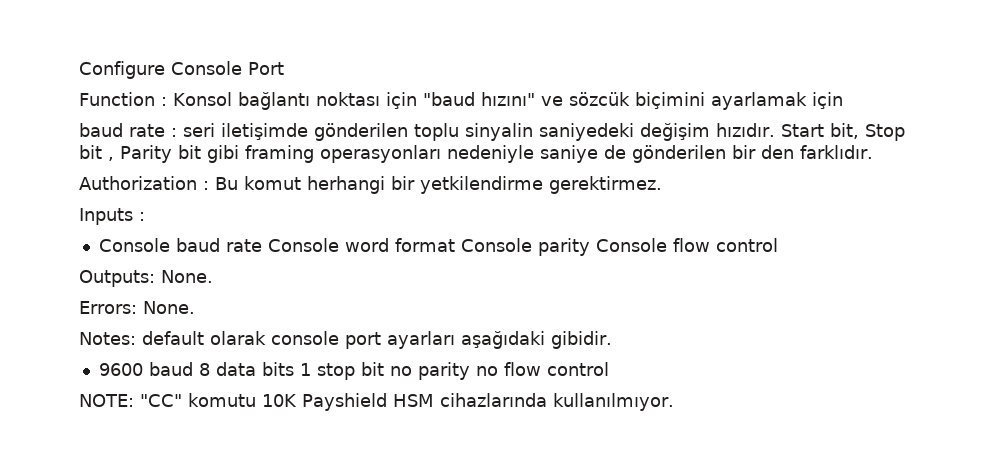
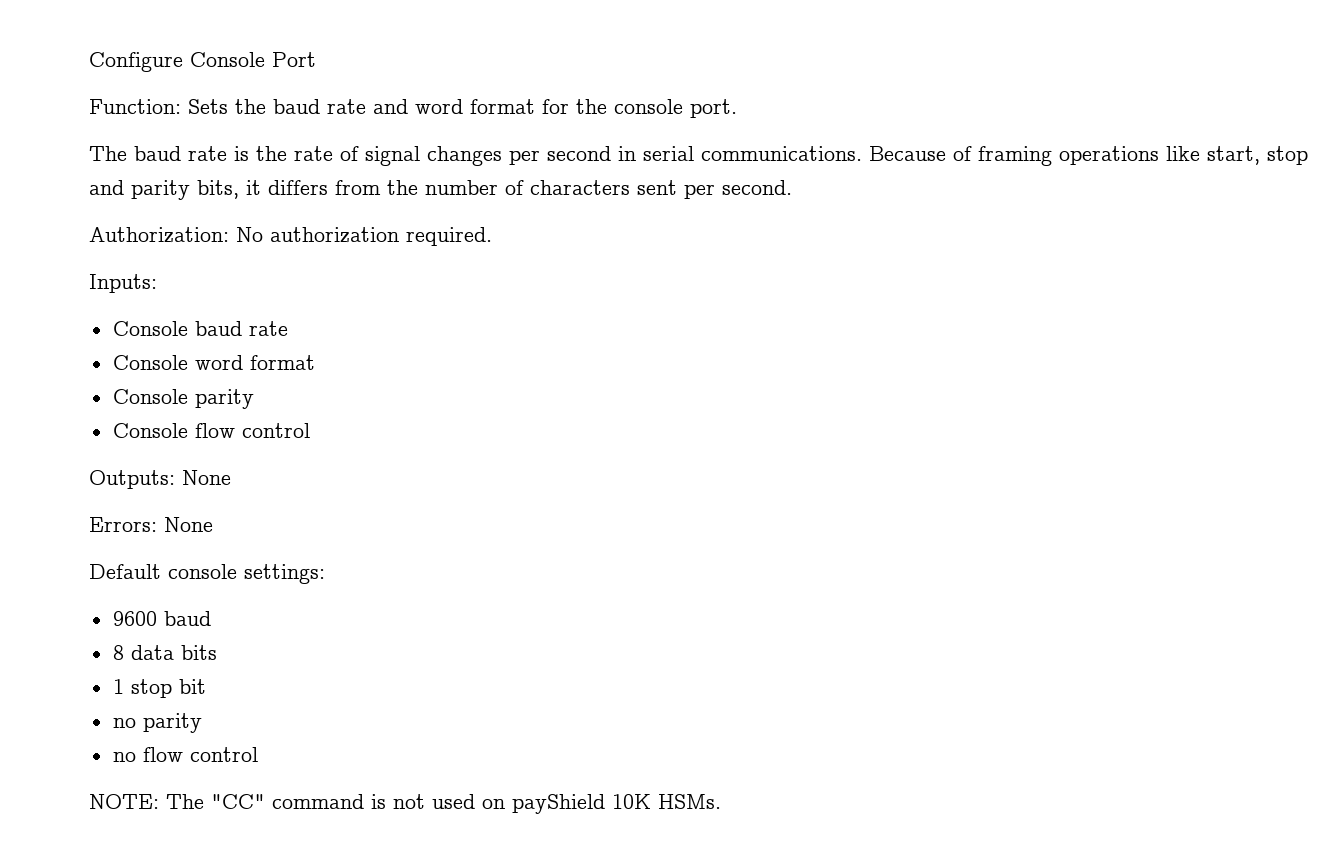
[79,92,843,110] [79,123,905,141] [79,145,873,163] [79,176,662,194] [79,208,145,225] Function : Konsol bağlantı noktası için "baud hızını" ve sözcük biçimini ayarlamak için // baud rate : seri iletişimde gönderilen toplu sinyalin saniyedeki değişim hızıdır. Start bit, Stop bit , Parity bit gibi framing operasyonları nedeniyle saniye de gönderilen bir den farklıdır. // Authorization : Bu komut herhangi bir yetkilendirme gerektirmez. // Inputs : -> [89,99,737,118] [89,146,1308,166] [89,180,792,200] [89,227,492,246] [89,274,157,293] Function: Sets the baud rate and word format for the console port. // The baud rate is the rate of signal changes per second in serial communications. Because of framing operations like start, stop and parity bits, it differs from the number of characters sent per second. // Authorization: No authorization required. // Inputs:
(262, 245) none -> (288, 328) //
(455, 245) none -> (315, 362) //
(590, 247) none -> (254, 399) //
[79,270,213,287] Outputs: None. -> [89,470,231,489] Outputs: None
[143,301,195,314] [79,331,612,349] None. // Notes: default olarak console port ayarları aşağıdaki gibidir. -> [164,517,213,532] [89,564,325,584] None // Default console settings:
(193, 369) none -> (211, 618) //
(294, 369) none -> (217, 652) //
(384, 369) none -> (206, 686) //
(470, 371) none -> (202, 723) //
[140,393,674,411] "CC" komutu 10K Payshield HSM cihazlarında kullanılmıyor. -> [166,794,721,814] The "CC" command is not used on payShield 10K HSMs.

